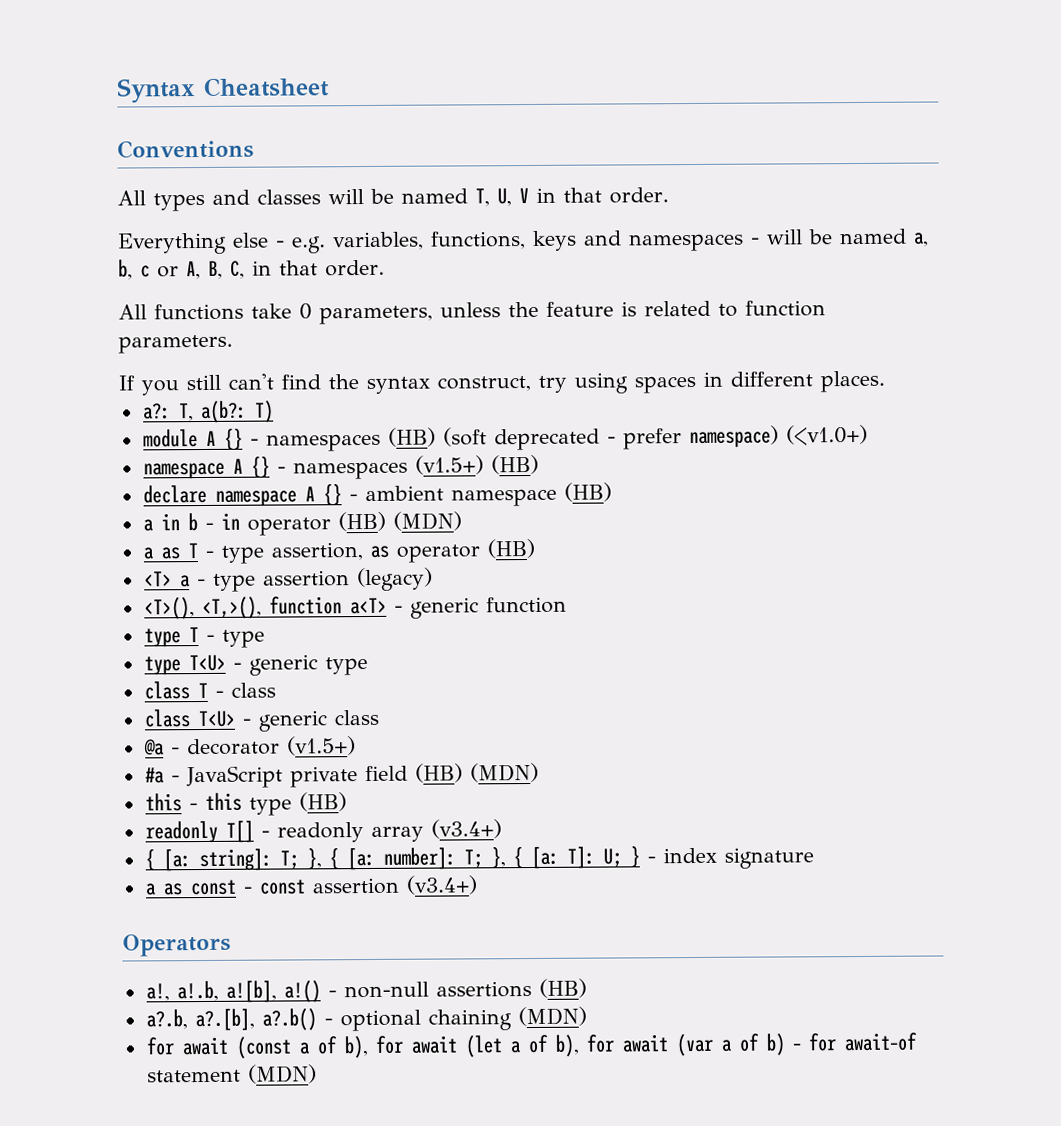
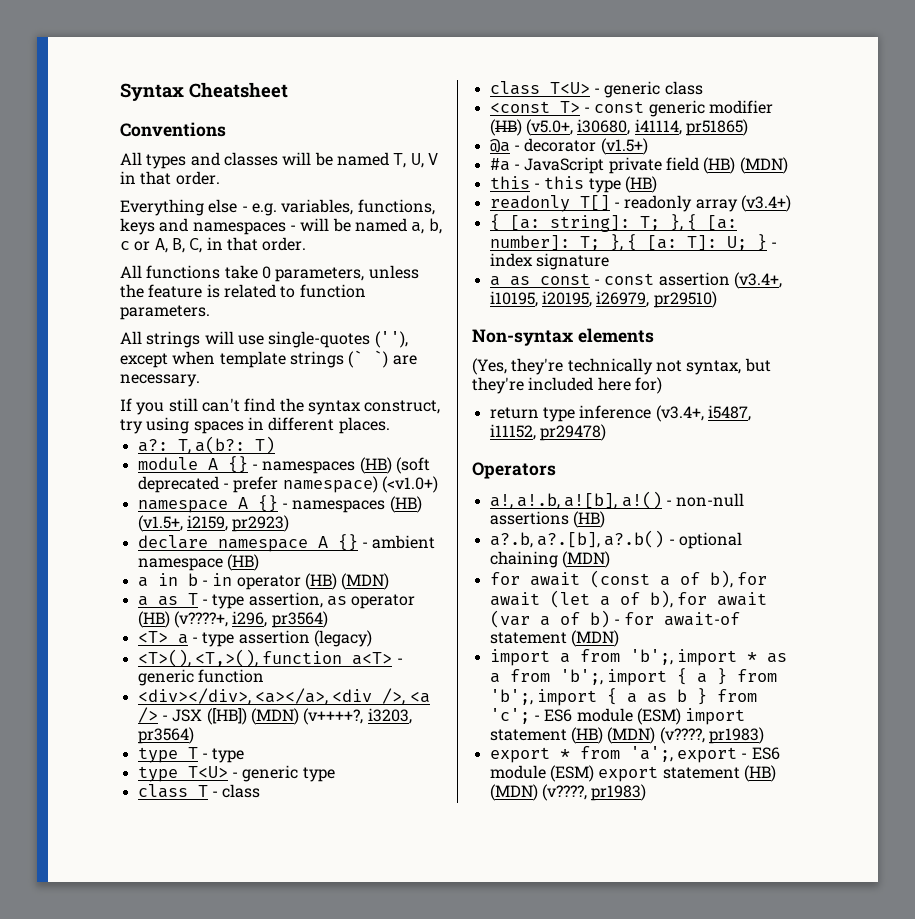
(233, 344) none -> [120,331,408,348] [120,350,417,368] [120,374,200,387] // All strings will use single-quotes (''), except when template strings (` `) are necessary.
[414,454,539,475] (v1.5+) (HB) -> [389,496,422,513] [137,515,290,532] (HB) (v1.5+, i2159, pr2923)
(535, 548) none -> [173,611,328,628] (v????+, i296, pr3564)
(567, 605) none -> [137,688,430,705] [137,707,412,725] [137,727,194,744] // <div></div>, <a></a>, <div />, <a /> - JSX ([HB]) (MDN) (v++++?, i3203, pr3564)
(379, 717) none -> [489,100,773,117] [489,119,748,136] // <const T> - const generic modifier (HB) (v5.0+, i30680, i41114, pr51865)
[405,875,478,895] (v3.4+) -> [733,272,782,289] [489,291,717,308] [472,328,654,346] [472,358,771,375] [472,377,662,394] [489,405,751,422] [489,424,606,441] (v3.4+, i10195, i20195, i26979, pr29510) // Non-syntax elements // (Yes, they're technically not syntax, but they're included here for) // return type inference (v3.4+, i5487, i11152, pr29478)
(317, 1074) none -> [489,649,787,666] [489,668,777,686] [489,688,757,706] [489,708,746,725] [489,727,764,744] [489,746,780,763] [489,765,776,782] [489,784,647,801] // import a from 'b';, import * as a from 'b';, import { a } from 'b';, import { a as b } from 'c'; - ES6 module (ESM) import statement (HB) (MDN) (v????, pr1983) // export * from 'a';, export - ES6 module (ESM) export statement (HB) (MDN) (v????, pr1983)

